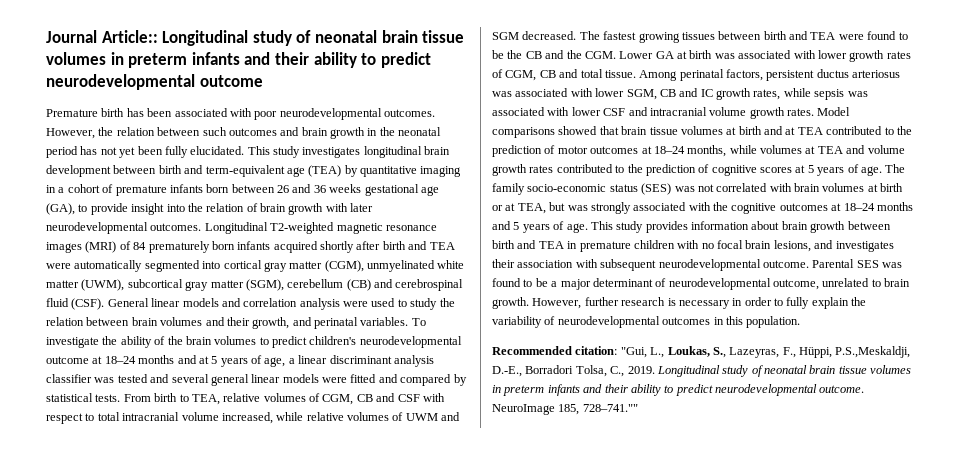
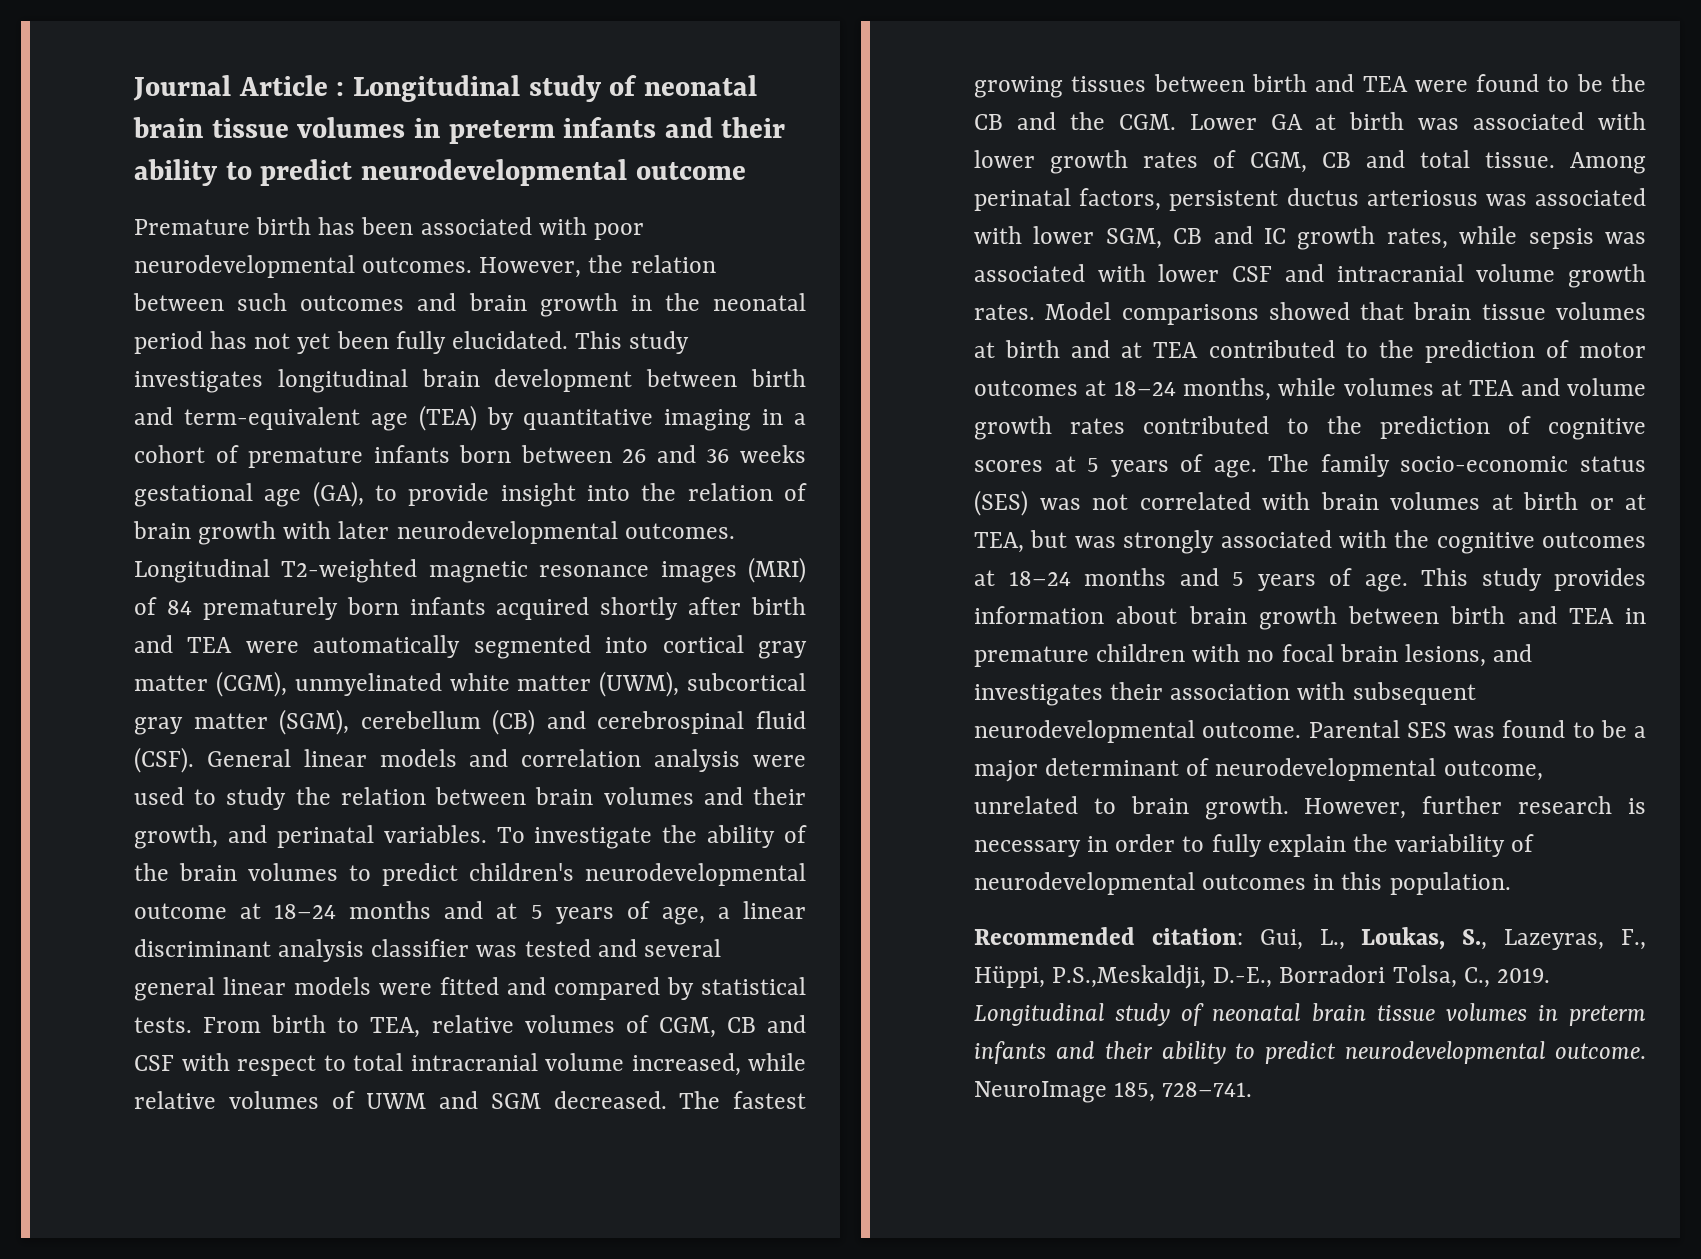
[101,30,158,43] Article:: -> [238,75,345,96] Article :
[620,347,647,358] "Gui, -> [1259,929,1303,950] Gui,
[582,404,638,412] 728–741."" -> [1162,1082,1253,1097] 728–741.

